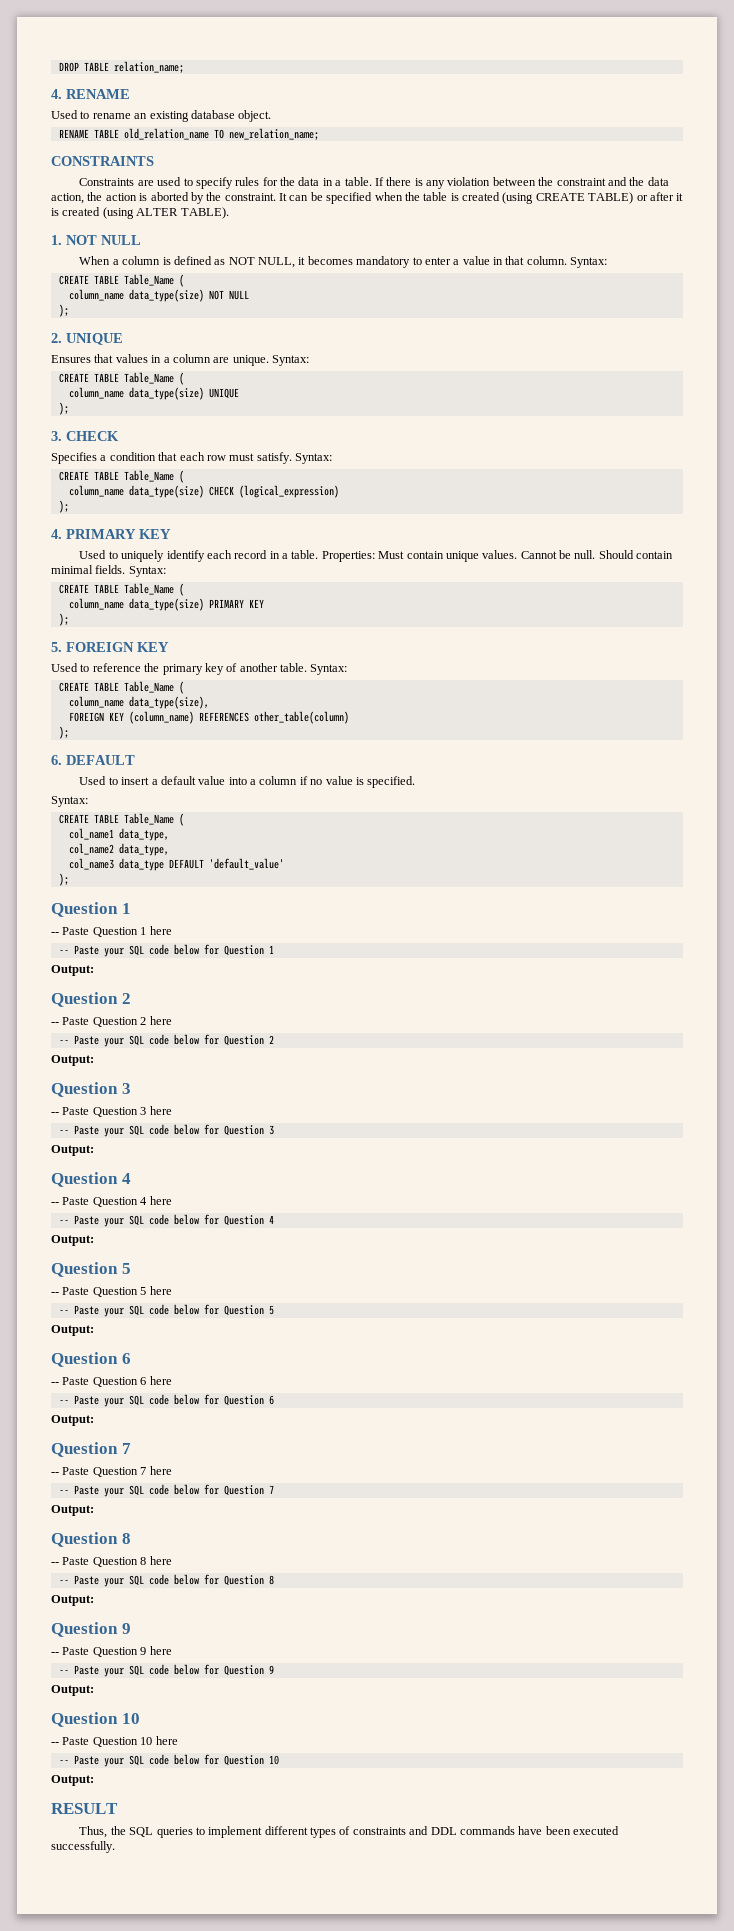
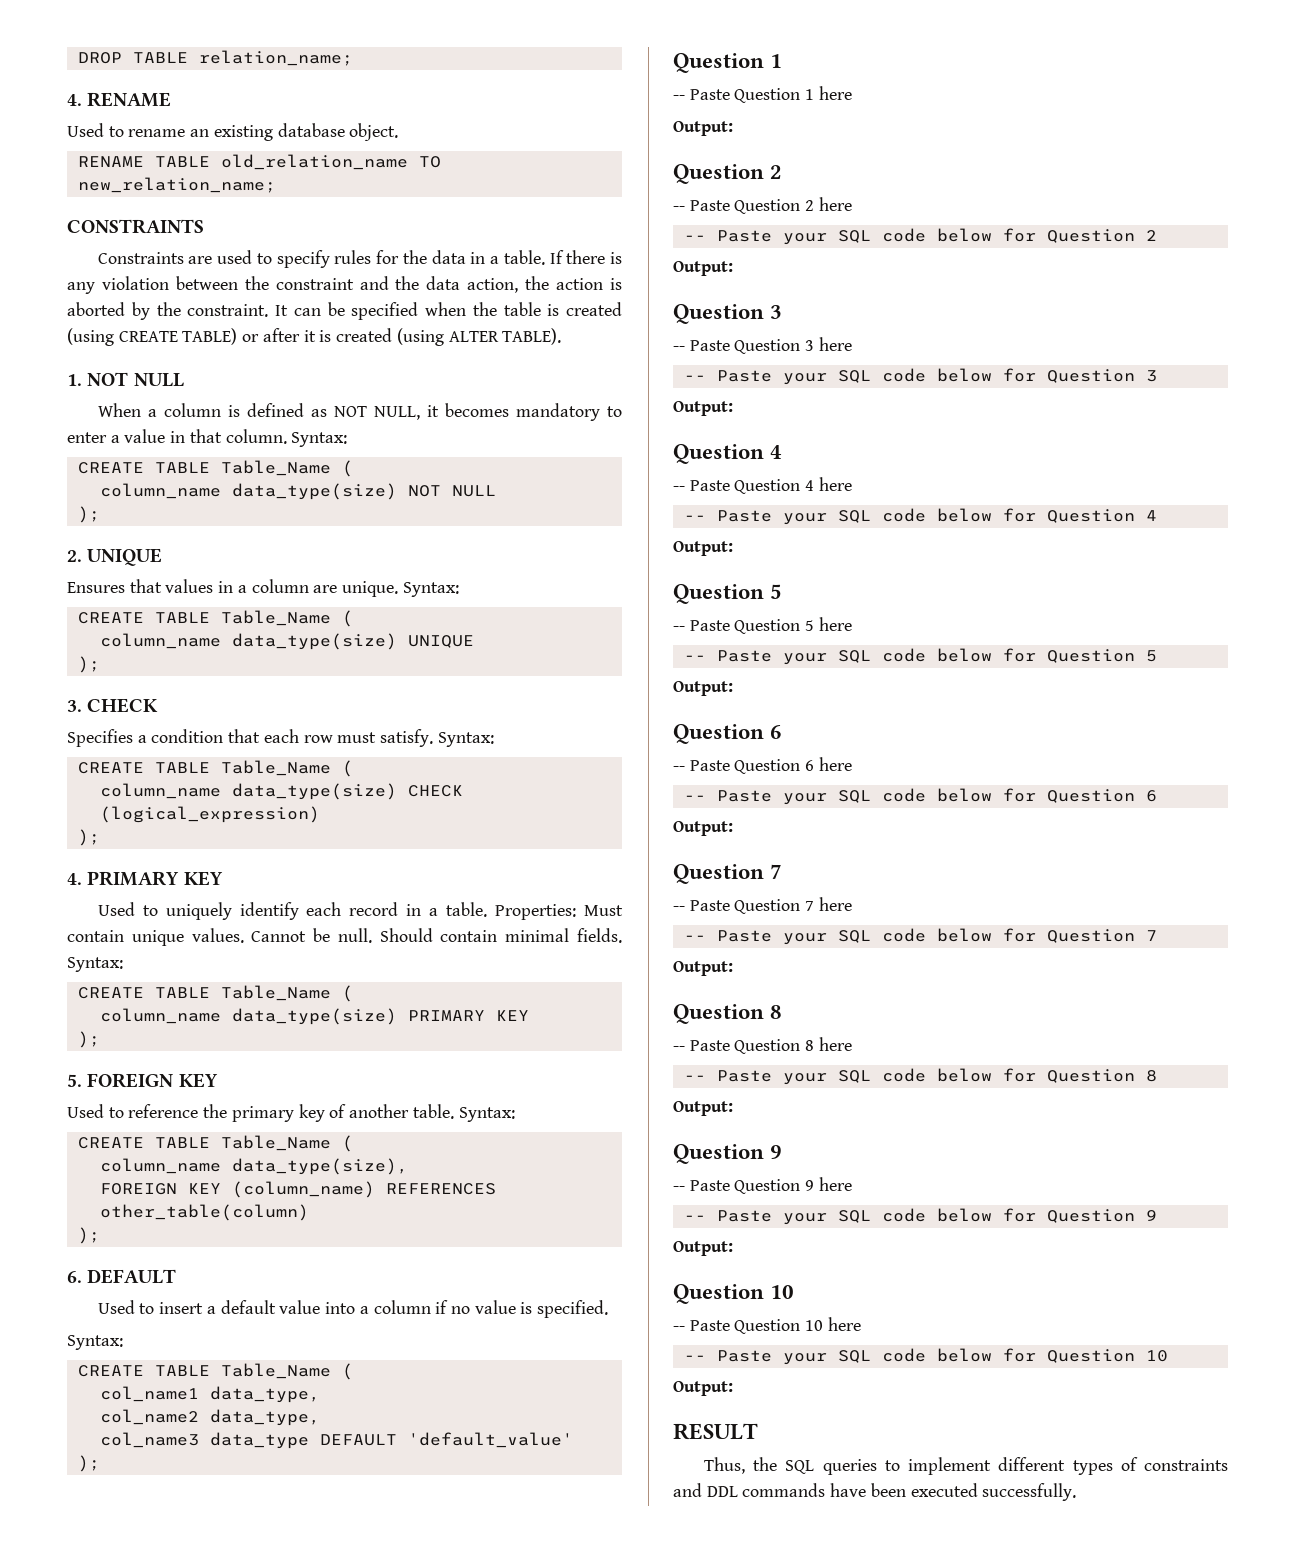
[58,944,274,957] // -- Paste your SQL code below for Question 1 -> (852, 93) none

